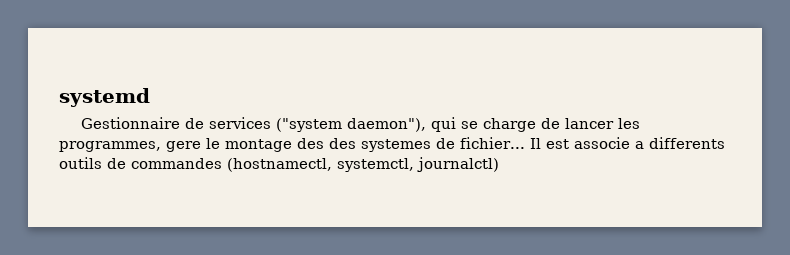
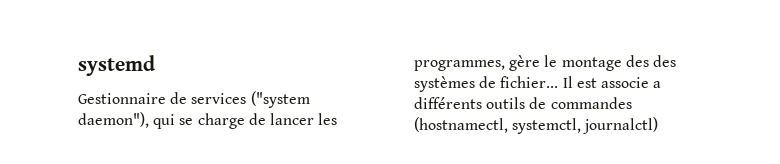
[166,141,201,152] gere -> [509,55,541,71] gère
[361,139,431,152] systemes -> [414,76,475,92] systèmes
[648,137,725,149] differents -> [414,97,482,109] différents

